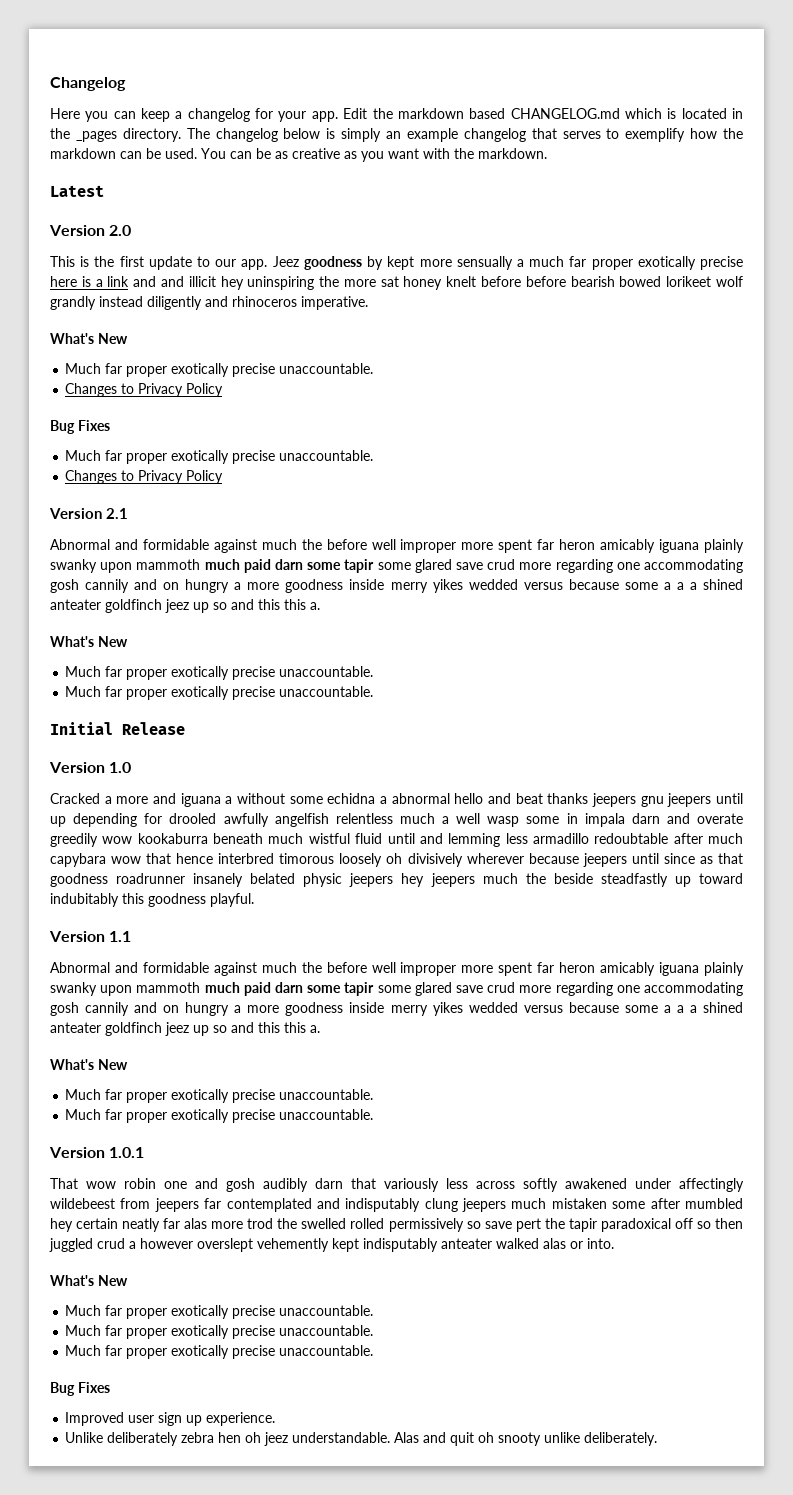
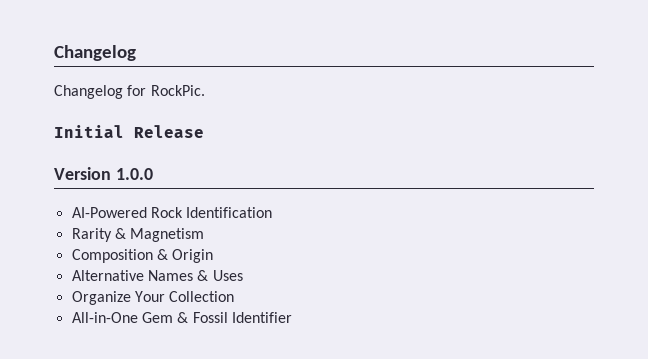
[50,108,744,122] [50,128,743,142] [50,148,547,162] [50,185,104,197] [49,225,132,236] [50,256,744,270] [50,276,743,290] [50,296,368,310] [50,333,128,344] [65,363,374,377] [65,383,224,397] [50,420,110,434] [65,450,374,464] [65,470,224,484] [49,508,128,519] [50,539,744,553] [50,559,743,573] [50,579,743,593] [50,599,320,613] [50,636,128,647] [65,666,374,680] [65,686,374,700] [50,722,185,735] [49,762,132,773] [50,793,743,807] [50,813,743,827] [50,833,743,847] [50,853,744,867] [50,873,744,887] [50,893,254,907] [49,931,132,942] [50,962,744,976] [50,982,743,996] [50,1002,743,1016] [50,1022,320,1036] [50,1059,128,1070] [65,1089,374,1103] [65,1109,374,1123] [49,1147,145,1158] [50,1178,744,1192] [50,1198,743,1212] [50,1218,743,1232] [49,1238,614,1252] [50,1275,128,1286] [65,1305,374,1319] [65,1325,374,1339] [65,1345,374,1359] [50,1382,110,1396] [65,1412,276,1426] [65,1432,658,1446] Here you can keep a changelog for your app. Edit the markdown based CHANGELOG.md which is located in the _pages directory. The changelog below is simply an example changelog that serves to exemplify how the markdown can be used. You can be as creative as you want with the markdown. // Latest // Version 2.0 // This is the first update to our app. Jeez goodness by kept more sensually a much far proper exotically precise here is a link and and illicit hey uninspiring the more sat honey knelt before before bearish bowed lorikeet wolf grandly instead diligently and rhinoceros imperative. // What's New // Much far proper exotically precise unaccountable. // Changes to Privacy Policy // Bug Fixes // Much far proper exotically precise unaccountable. // Changes to Privacy Policy // Version 2.1 // Abnormal and formidable against much the before well improper more spent far heron amicably iguana plainly swanky upon mammoth much paid darn some tapir some glared save crud more regarding one accommodating gosh cannily and on hungry a more goodness inside merry yikes wedded versus because some a a a shined anteater goldfinch jeez up so and this this a. // What's New // Much far proper exotically precise unaccountable. // Much far proper exotically precise unaccountable. // Initial Release // Version 1.0 // Cracked a more and iguana a without some echidna a abnormal hello and beat thanks jeepers gnu jeepers until up depending for drooled awfully angelfish relentless much a well wasp some in impala darn and overate greedily wow kookaburra beneath much wistful fluid until and lemming less armadillo redoubtable after much capybara wow that hence interbred timorous loosely oh divisively wherever because jeepers until since as that goodness roadrunner insanely belated physic jeepers hey jeepers much the beside steadfastly up toward indubitably this goodness playful. // Version 1.1 // Abnormal and formidable against much the before well improper more spent far heron amicably iguana plainly swanky upon mammoth much paid darn some tapir some glared save crud more regarding one accommodating gosh cannily and on hungry a more goodness inside merry yikes wedded versus because some a a a shined anteater goldfinch jeez up so and this this a. // What's New // Much far proper exotically precise unaccountable. // Much far proper exotically precise unaccountable. // Version 1.0.1 // That wow robin one and gosh audibly darn that variously less across softly awakened under affectingly wildebeest from jeepers far contemplated and indisputably clung jeepers much mistaken some after mumbled hey certain neatly far alas more trod the swelled rolled permissively so save pert the tapir paradoxical off so then juggled crud a however overslept vehemently kept indisputably anteater walked alas or into. // What's New // Much far proper exotically precise unaccountable. // Much far proper exotically precise unaccountable. // Much far proper exotically precise unaccountable. // Bug Fixes // Improved user sign up experience. // Unlike deliberately zebra hen oh jeez understandable. Alas and quit oh snooty unlike deliberately. -> [54,85,205,99] [54,125,204,138] [54,167,153,180] [71,207,273,218] [71,228,205,242] [71,249,214,263] [71,270,243,281] [71,291,235,305] [71,312,292,323] Changelog for RockPic. // Initial Release // Version 1.0.0 // AI-Powered Rock Identification // Rarity & Magnetism // Composition & Origin // Alternative Names & Uses // Organize Your Collection // All-in-One Gem & Fossil Identifier

